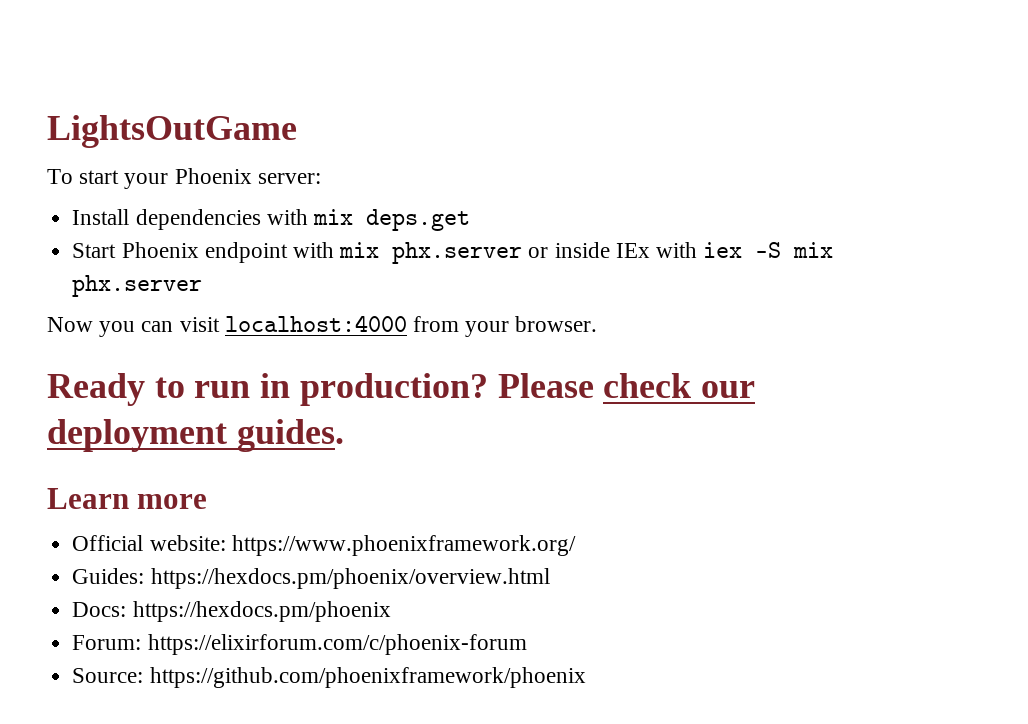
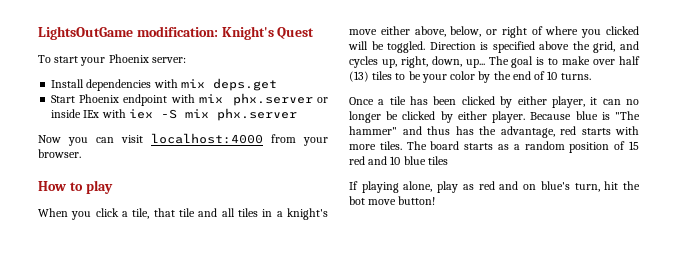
(297, 131) none -> [136,26,315,40] modification: Knight's Quest
[47,373,756,406] [47,419,344,452] [47,488,208,509] [72,535,576,556] [72,568,550,589] [72,601,391,622] [72,634,527,655] [72,667,586,688] Ready to run in production? Please check our deployment guides. // Learn more // Official website: https://www.phoenixframework.org/ // Guides: https://hexdocs.pm/phoenix/overview.html // Docs: https://hexdocs.pm/phoenix // Forum: https://elixirforum.com/c/phoenix-forum // Source: https://github.com/phoenixframework/phoenix -> [38,180,113,194] [38,208,329,220] [349,26,639,38] [348,41,639,53] [349,56,640,68] [349,71,591,83] [349,96,639,108] [349,111,640,123] [349,126,639,138] [349,141,639,153] [349,156,448,165] [349,181,640,193] [349,196,436,205] How to play // When you click a tile, that tile and all tiles in a knight's move either above, below, or right of where you clicked will be toggled. Direction is specified above the grid, and cycles up, right, down, up... The goal is to make over half (13) tiles to be your color by the end of 10 turns. // Once a tile has been clicked by either player, it can no longer be clicked by either player. Because blue is "The hammer" and thus has the advantage, red starts with more tiles. The board starts as a random position of 15 red and 10 blue tiles // If playing alone, play as red and on blue's turn, hit the bot move button!

